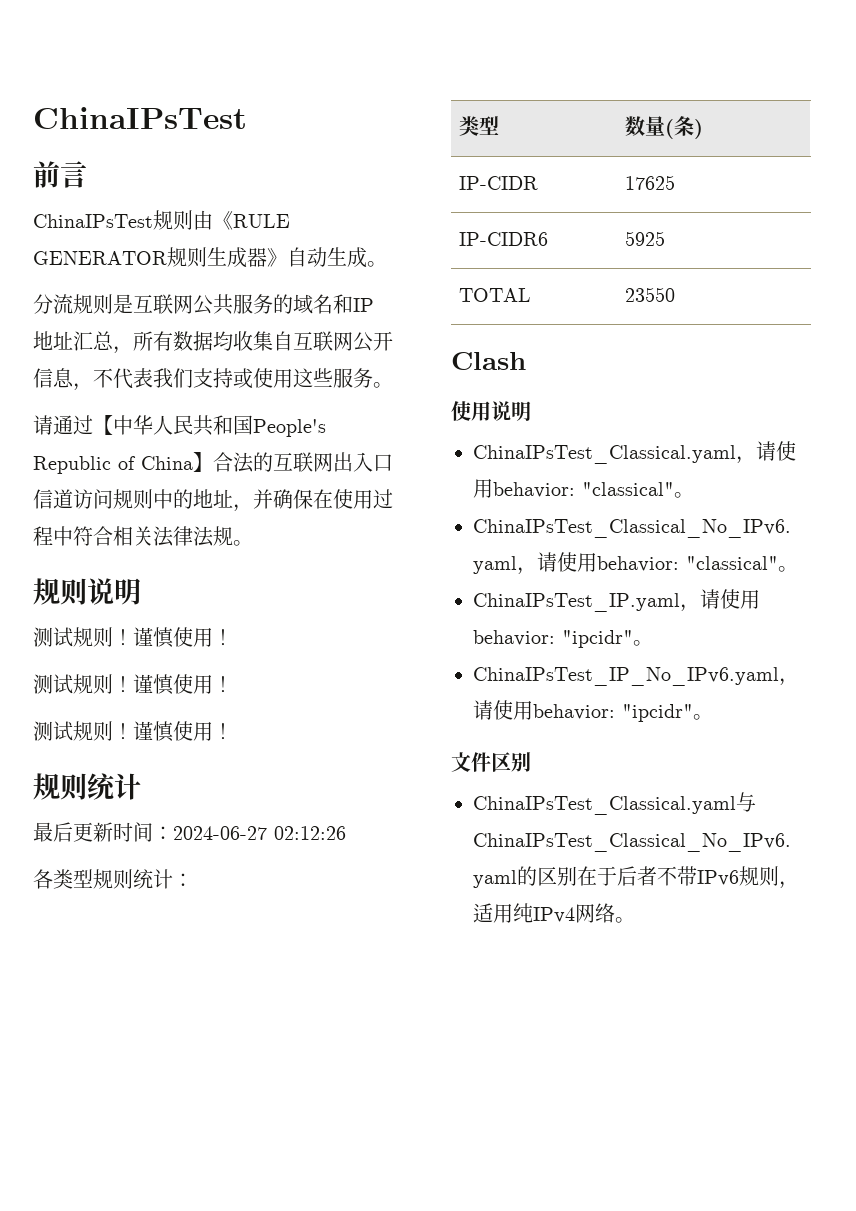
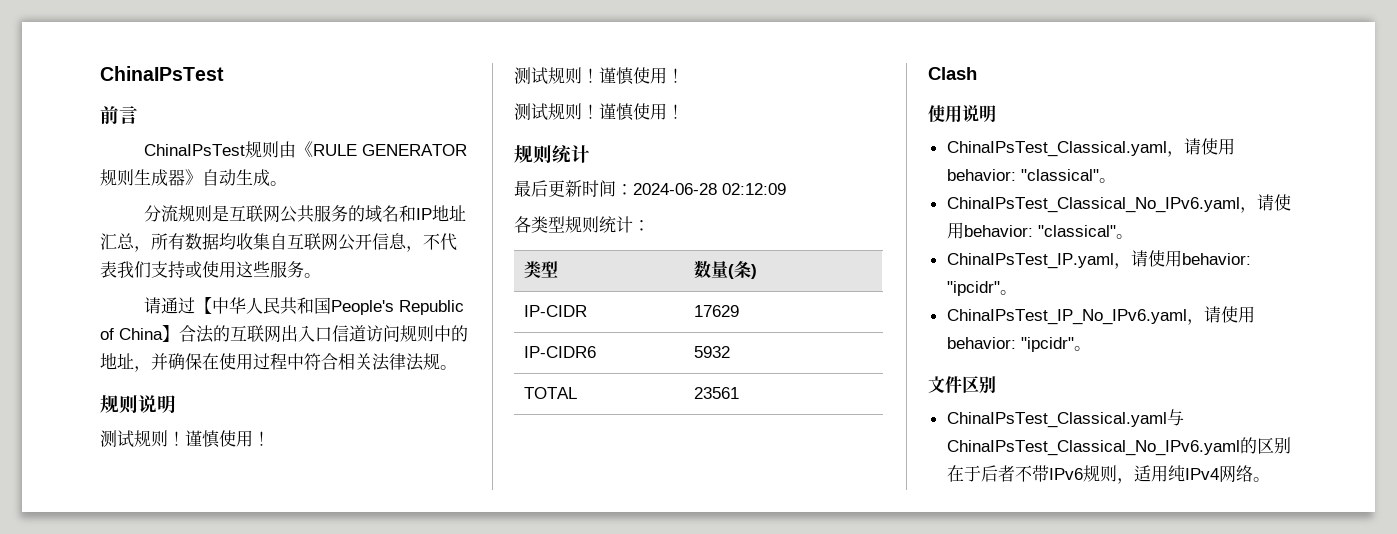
[173,826,346,840] 2024-06-27 02:12:26 -> [633,183,786,195] 2024-06-28 02:12:09
[625,175,676,190] 17625 -> [693,305,739,317] 17629
[625,231,666,246] 5925 -> [693,346,730,358] 5932
[625,287,676,302] 23550 -> [693,387,739,399] 23561

